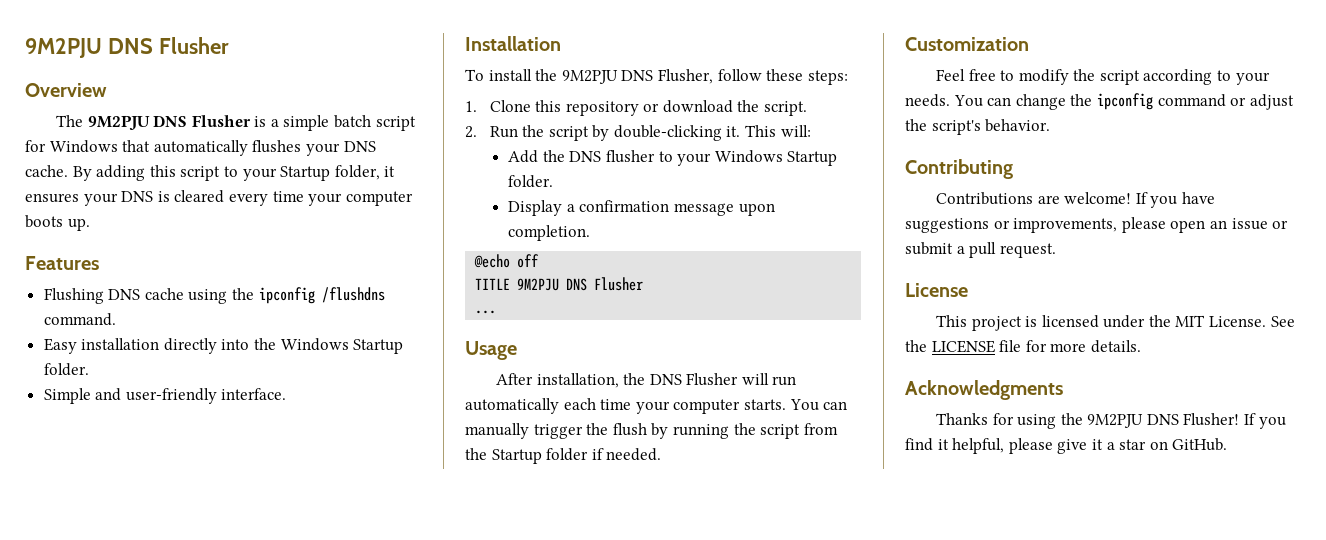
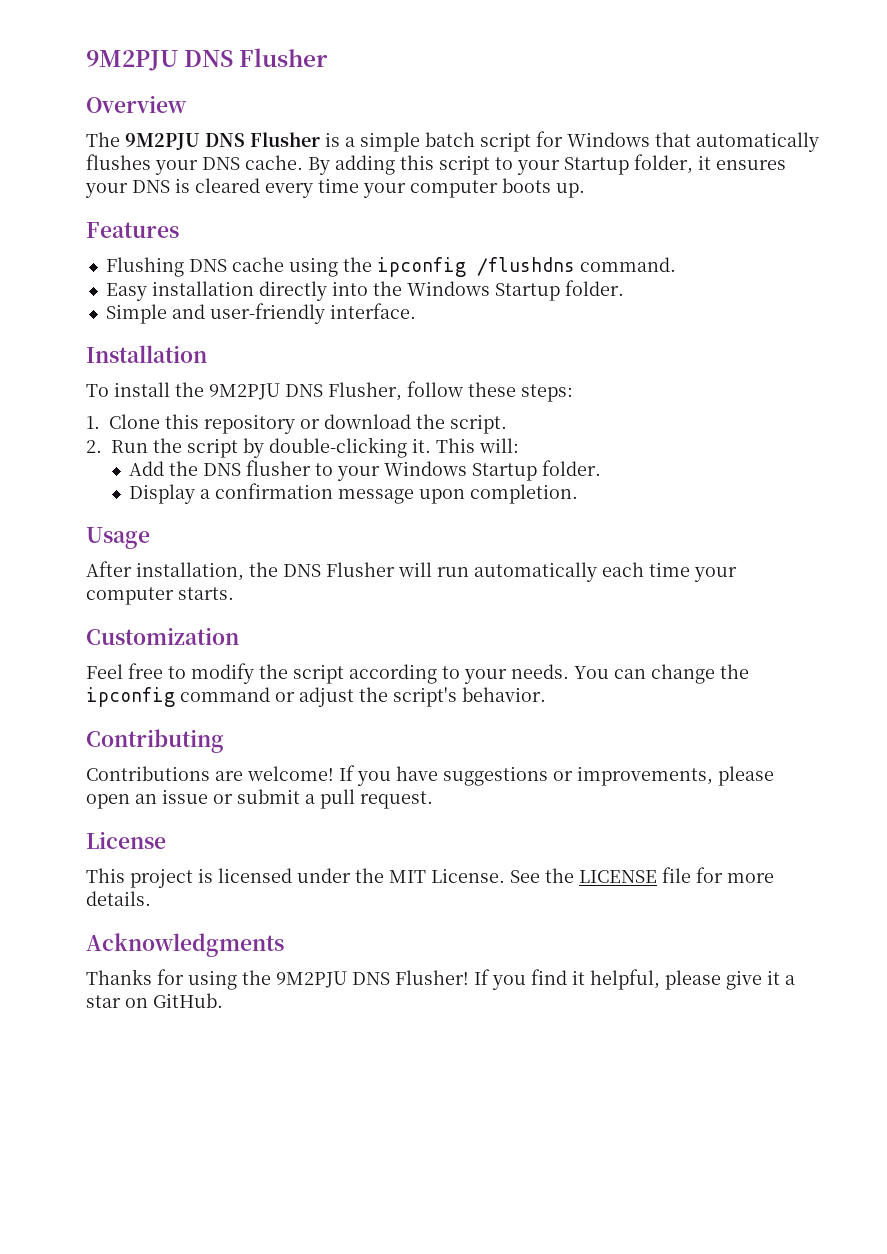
[474,254,540,268] [475,277,644,291] [475,310,497,314] // @echo off // TITLE 9M2PJU DNS Flusher // ... -> (579, 494) none
[789,399,848,411] [465,423,838,439] [465,448,662,464] You can manually trigger the flush by running the script from the Startup folder if needed. -> (234, 593) none

